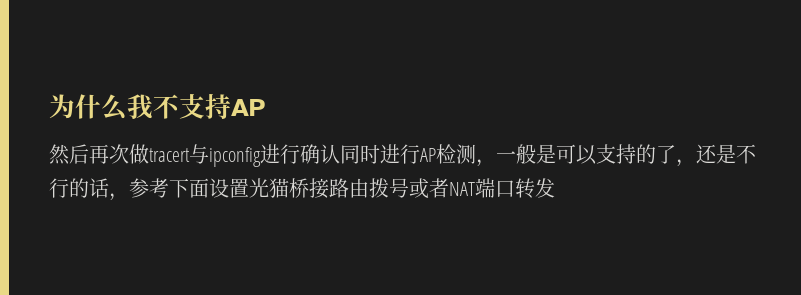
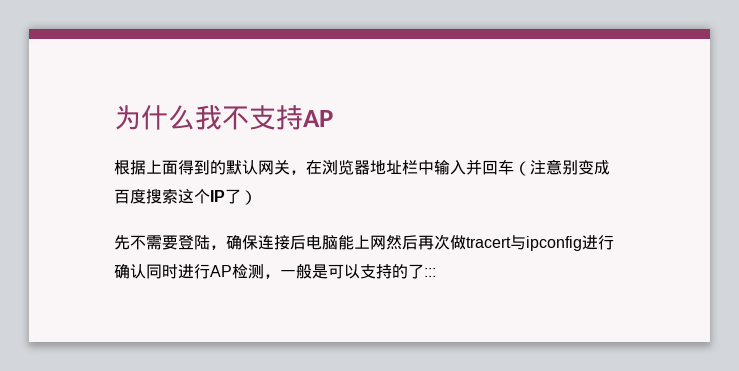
(265, 107) none -> [114,159,610,176] [114,189,257,205] [114,235,386,250] 根据上面得到的默认网关，在浏览器地址栏中输入并回车（注意别变成百度搜索这个IP了） // 先不需要登陆，确保连接后电脑能上网
[676,144,756,167] [49,178,555,201] ，还是不行的话，参考下面设置光猫桥接路由拨号或者NAT端口转发 -> [424,268,436,277] :::

